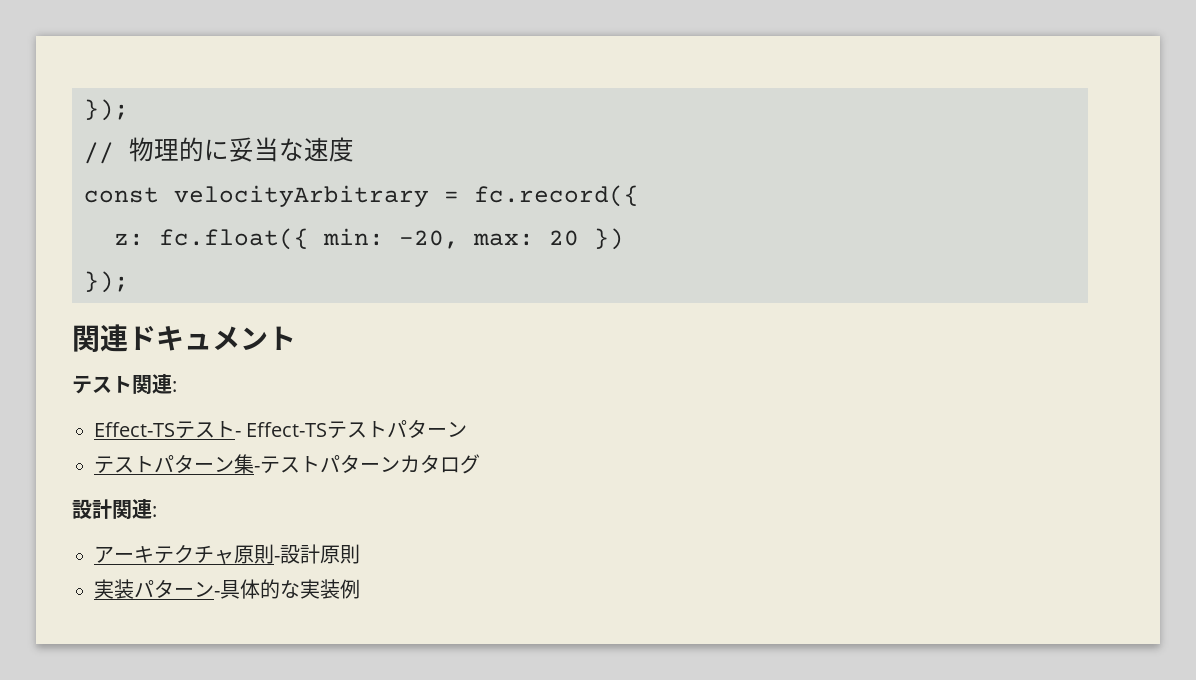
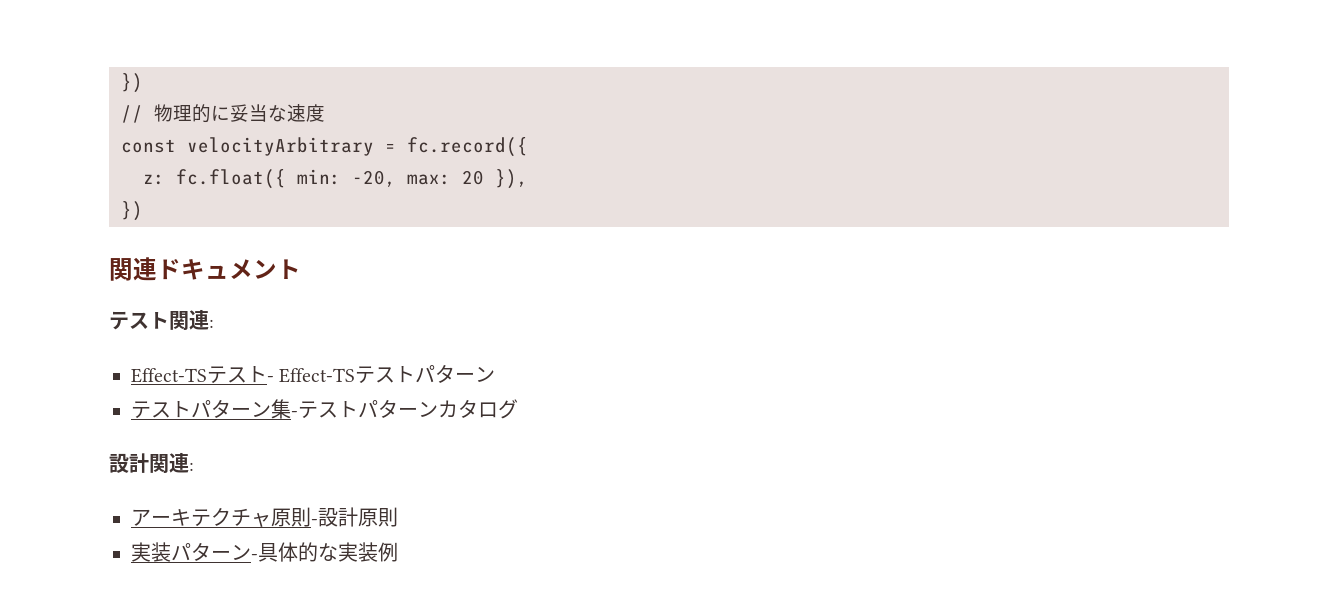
[84,99,129,121] }); -> [121,73,143,93] })
[594,228,624,250] [84,271,129,293] }) // }); -> [495,169,528,189] [121,201,143,221] }), // })

